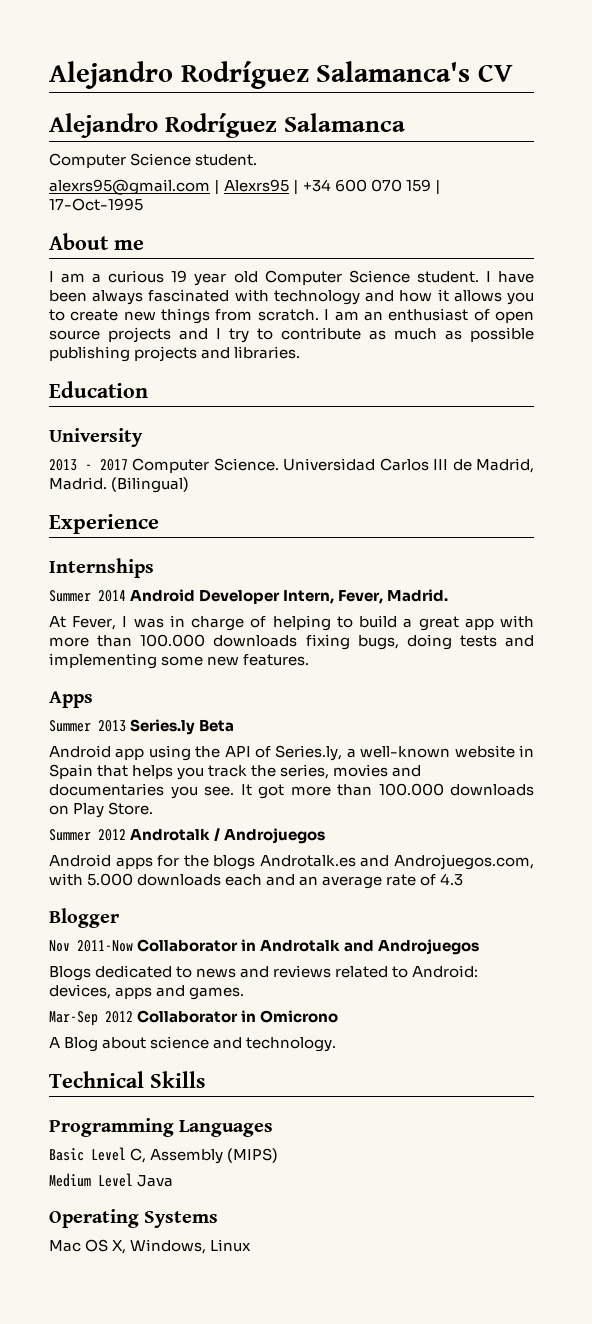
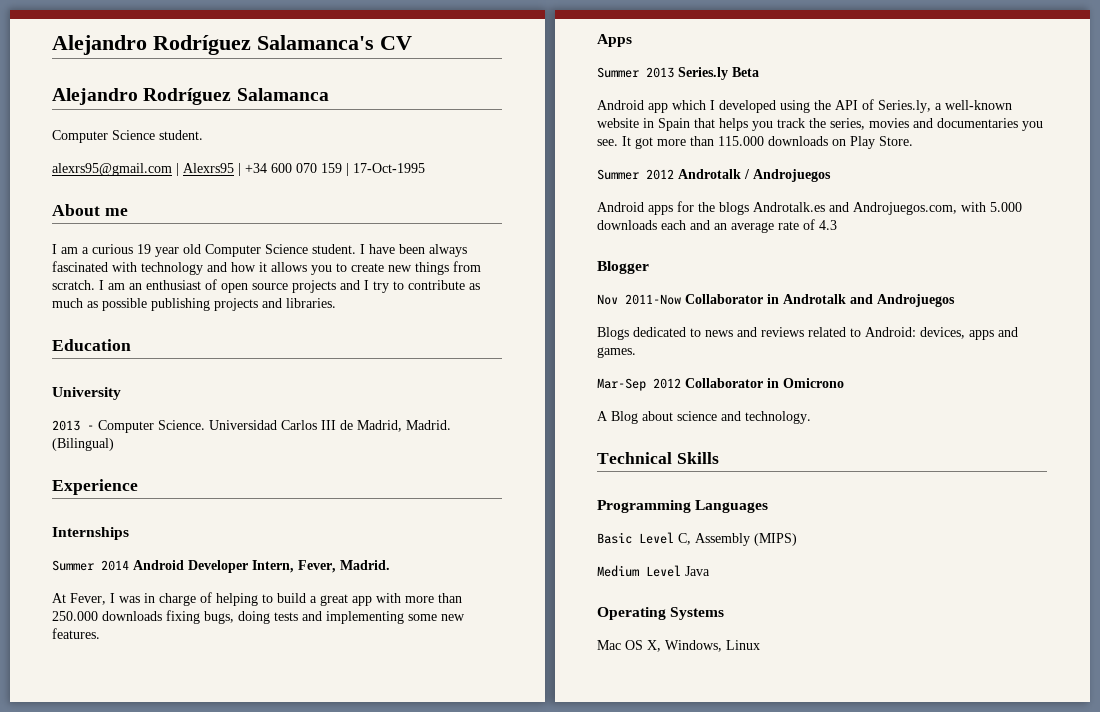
[99,459,128,471] 2017 -> (94, 427) none
[140,634,206,647] 100.000 -> [52,611,98,621] 250.000
(145, 754) none -> [672,100,776,113] which I developed
[378,783,444,796] 100.000 -> [718,136,764,146] 115.000

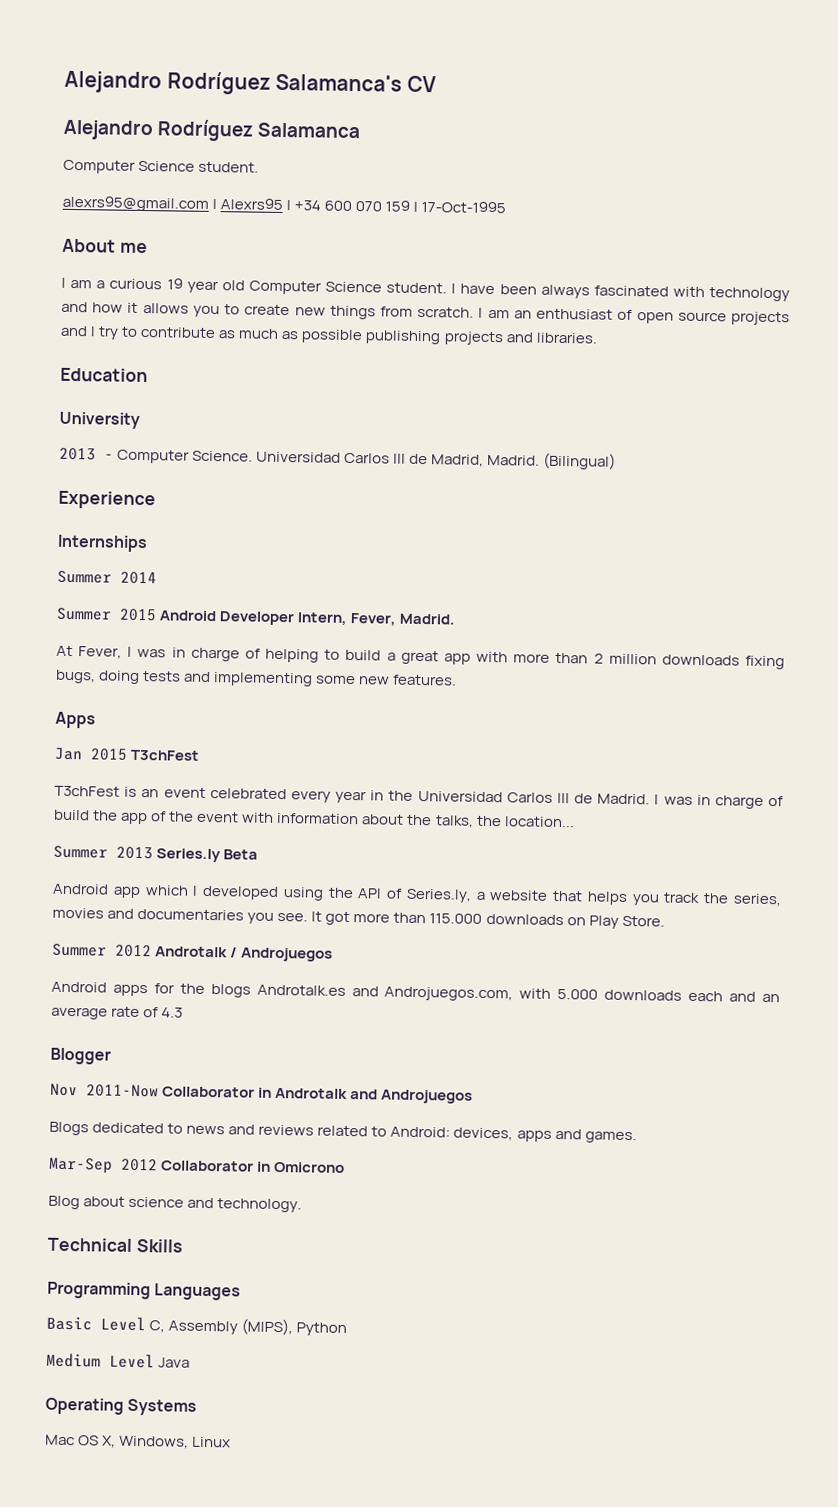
(129, 565) none -> [56,607,157,622] // Summer 2015
[52,611,98,621] 250.000 -> [593,653,657,665] 2 million
(632, 40) none -> [54,747,201,761] [54,785,784,809] [54,809,575,828] // Jan 2015 T3chFest // T3chFest is an event celebrated every year in the Universidad Carlos III de Madrid. I was in charge of build the app of the event with information about the talks, the location...
[945,100,1012,110] [597,118,690,131] well-known website in Spain -> [489,890,549,901] website
[597,411,608,421] A -> (346, 1167) none
[754,533,797,546] (MIPS) -> [241,1318,348,1337] (MIPS), Python

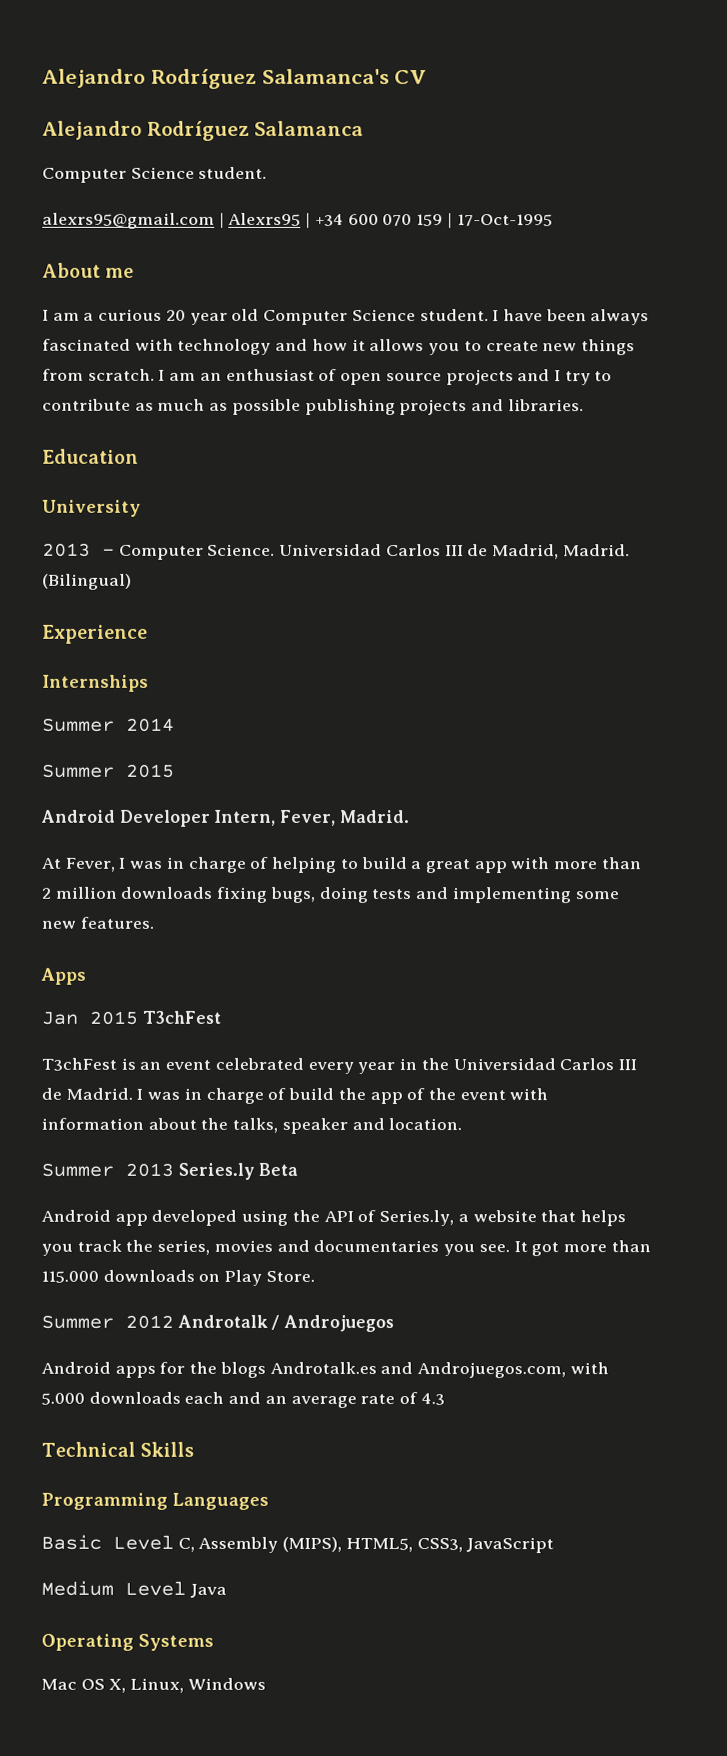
[166,278,183,290] 19 -> [165,309,186,321] 20
(157, 615) none -> (175, 770) //
[475,815,575,828] the location... -> [281,1117,463,1134] speaker and location.
[144,885,199,896] which I -> (148, 1219) none
[50,1047,111,1065] [50,1083,474,1104] [49,1121,637,1144] [48,1157,346,1174] [48,1195,303,1213] // Blogger // Nov 2011-Now Collaborator in Androtalk and Androjuegos // Blogs dedicated to news and reviews related to Android: devices, apps and games. // Mar-Sep 2012 Collaborator in Omicrono // Blog about science and technology. -> (445, 1399) none
[296,1322,348,1337] Python -> [345,1537,555,1554] HTML5, CSS3, JavaScript
[119,1435,232,1449] Windows, Linux -> [130,1677,266,1693] Linux, Windows

